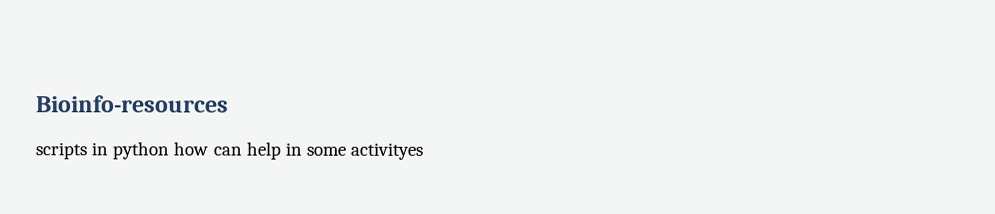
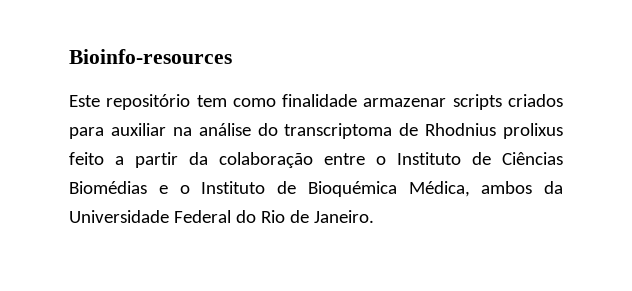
[35,141,424,160] scripts in python how can help in some activityes -> [69,94,563,110] [69,123,563,139] [69,152,563,168] [69,181,563,197] [69,210,374,223] Este repositório tem como finalidade armazenar scripts criados para auxiliar na análise do transcriptoma de Rhodnius prolixus feito a partir da colaboração entre o Instituto de Ciências Biomédias e o Instituto de Bioquémica Médica, ambos da Universidade Federal do Rio de Janeiro.

